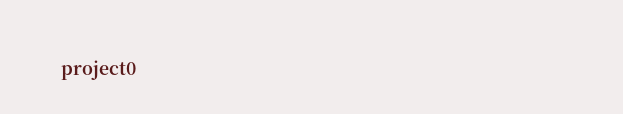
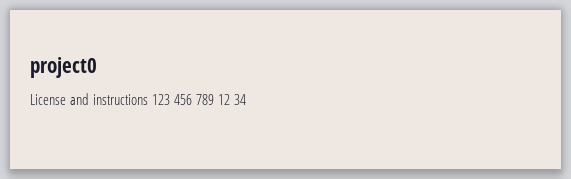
(136, 70) none -> [30,93,247,105] // License and instructions 123 456 789 12 34

